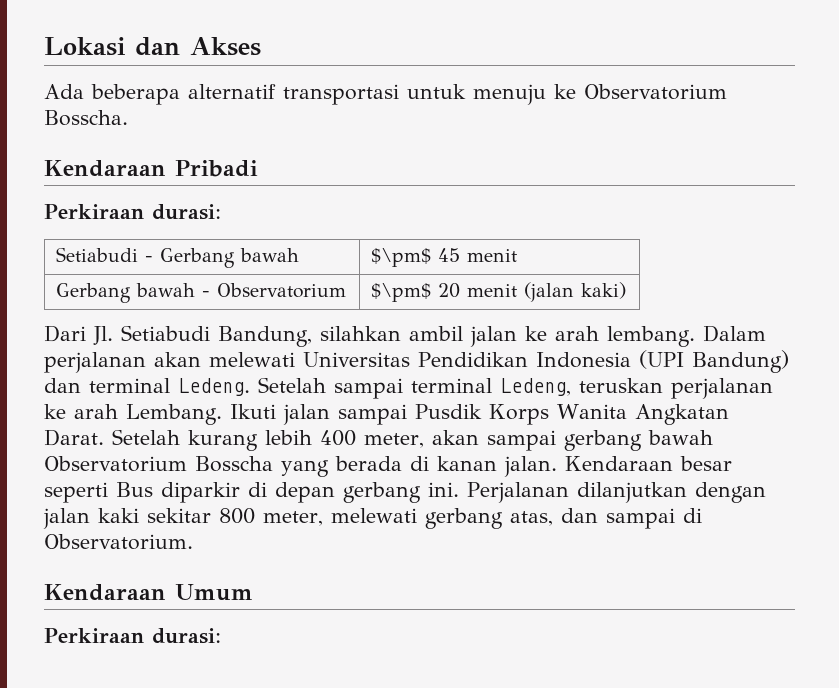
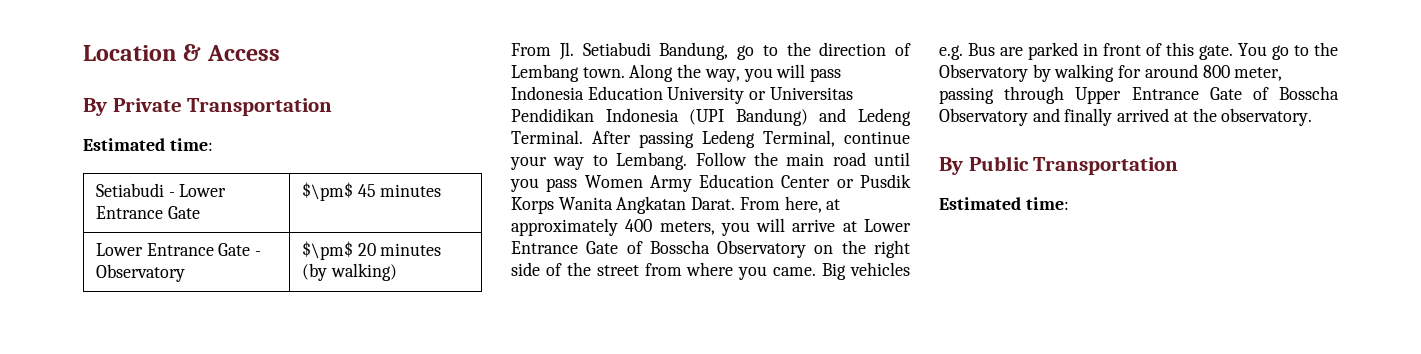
[44,37,261,56] [44,84,727,105] [44,110,128,126] [44,160,258,177] [44,204,221,220] Lokasi dan Akses // Ada beberapa alternatif transportasi untuk menuju ke Observatorium Bosscha. // Kendaraan Pribadi // Perkiraan durasi: -> [83,44,280,61] [83,98,333,116] [83,138,213,151] Location & Access // By Private Transportation // Estimated time:
[160,248,300,268] Gerbang bawah -> [179,184,227,197] [95,206,200,219] Lower Entrance Gate
[467,249,518,262] [56,283,347,303] [371,282,627,302] [44,325,766,347] [44,352,295,373] menit // Gerbang bawah - Observatorium | $\pm$ 20 menit (jalan kaki) // Dari Jl. Setiabudi Bandung, silahkan ambil jalan ke arah lembang. Dalam perjalanan akan melewati -> [380,184,442,197] [95,243,262,256] [95,264,185,282] [301,241,442,260] [301,263,397,281] [511,42,911,60] [511,64,842,82] [511,86,767,104] minutes // Lower Entrance Gate - Observatory | $\pm$ 20 minutes (by walking) // From Jl. Setiabudi Bandung, go to the direction of Lembang town. Along the way, you will pass Indonesia Education University or
[44,377,773,399] [44,404,407,425] dan terminal Ledeng. Setelah sampai terminal Ledeng, teruskan perjalanan ke arah Lembang. Ikuti jalan sampai -> [819,108,911,126] [511,130,910,148] [510,152,910,170] [510,174,854,192] and Ledeng Terminal. After passing Ledeng Terminal, continue your way to Lembang. Follow the main road until you pass Women Army Education Center or
[112,429,713,451] [44,456,732,477] [44,482,766,503] [43,508,702,529] [44,534,193,550] [44,584,253,601] [44,628,221,644] Setelah kurang lebih 400 meter, akan sampai gerbang bawah Observatorium Bosscha yang berada di kanan jalan. Kendaraan besar seperti Bus diparkir di depan gerbang ini. Perjalanan dilanjutkan dengan jalan kaki sekitar 800 meter, melewati gerbang atas, dan sampai di Observatorium. // Kendaraan Umum // Perkiraan durasi: -> [739,196,841,213] [511,218,911,236] [511,240,910,258] [511,262,910,280] [939,42,1338,60] [939,64,1283,82] [939,86,1339,104] [939,108,1313,126] [939,156,1179,175] [939,197,1069,210] From here, at approximately 400 meters, you will arrive at Lower Entrance Gate of Bosscha Observatory on the right side of the street from where you came. Big vehicles e.g. Bus are parked in front of this gate. You go to the Observatory by walking for around 800 meter, passing through Upper Entrance Gate of Bosscha Observatory and finally arrived at the observatory. // By Public Transportation // Estimated time:

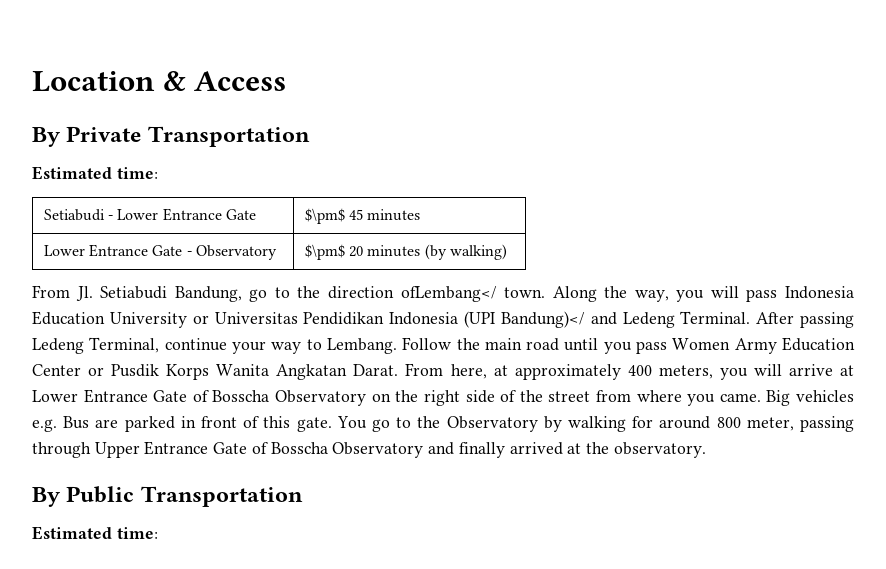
[895,43,911,56] [511,64,579,82] of Lembang -> [400,286,497,302] ofLembang</
[735,108,808,126] Bandung) -> [500,311,585,328] Bandung)</

